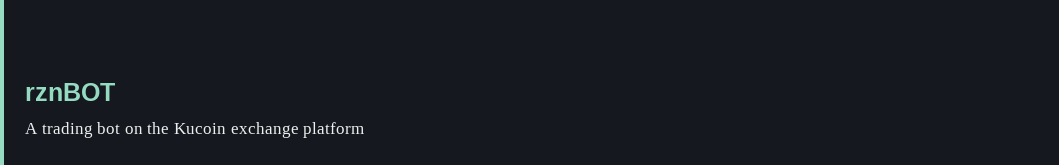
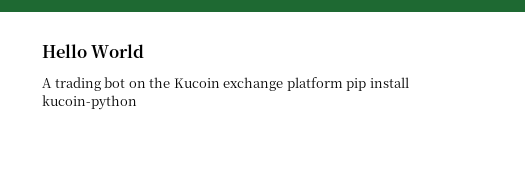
[25,83,115,101] rznBOT -> [42,44,145,58] Hello World
(365, 130) none -> [346,77,409,91] [42,95,137,110] pip install kucoin-python

